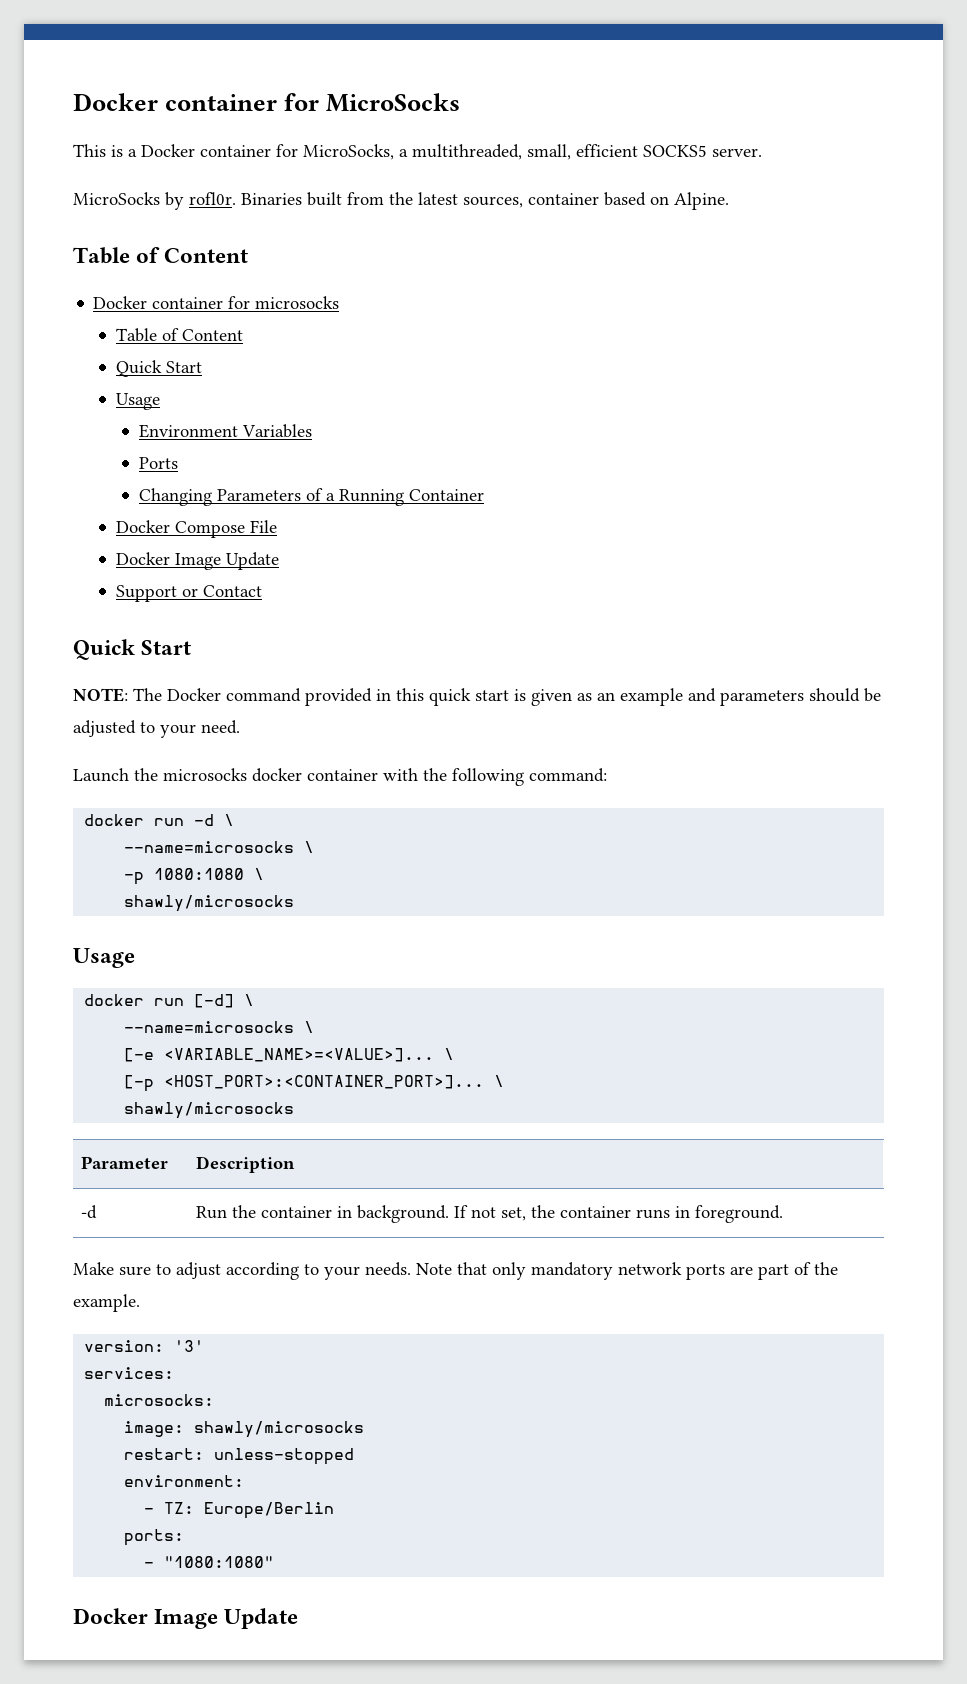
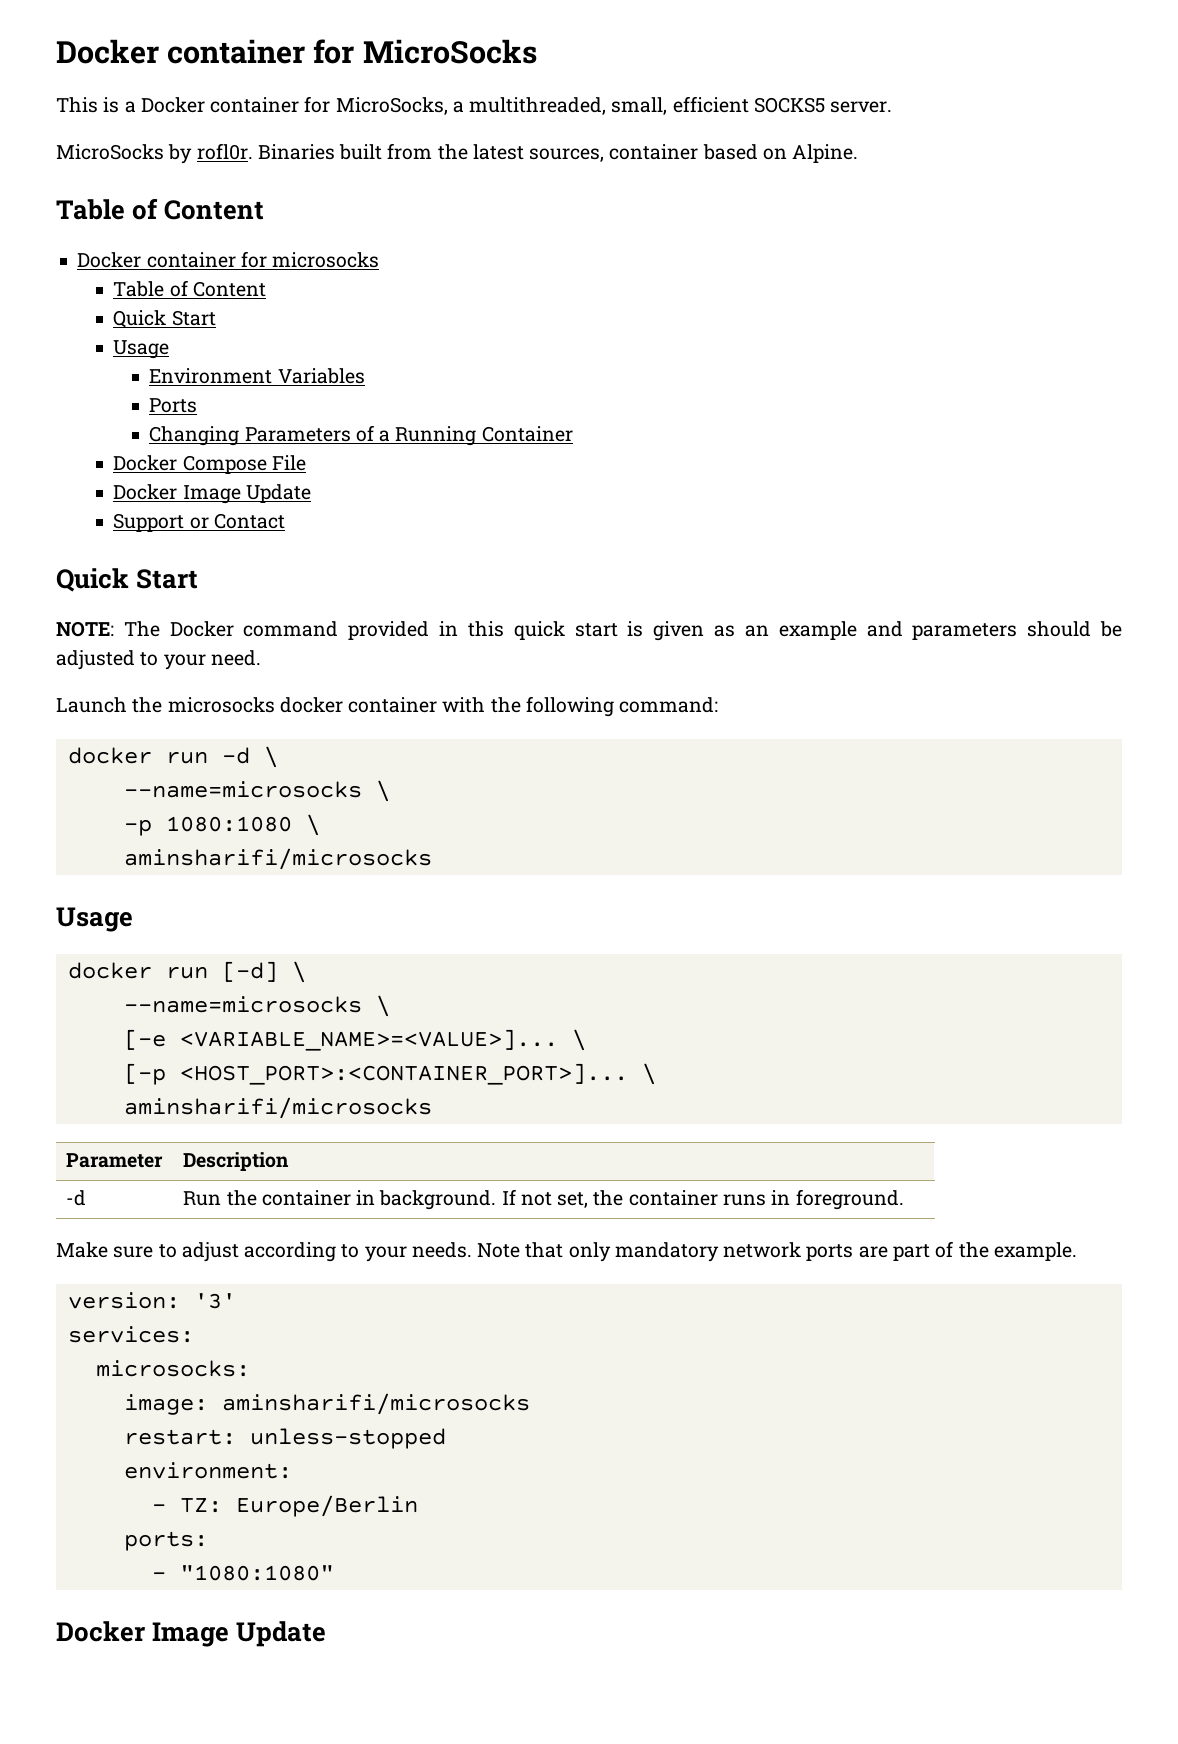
[124,895,295,912] shawly/microsocks -> [123,848,432,870] aminsharifi/microsocks
[124,1102,295,1119] shawly/microsocks -> [123,1097,432,1119] aminsharifi/microsocks
[194,1421,365,1438] shawly/microsocks -> [221,1393,530,1415] aminsharifi/microsocks

